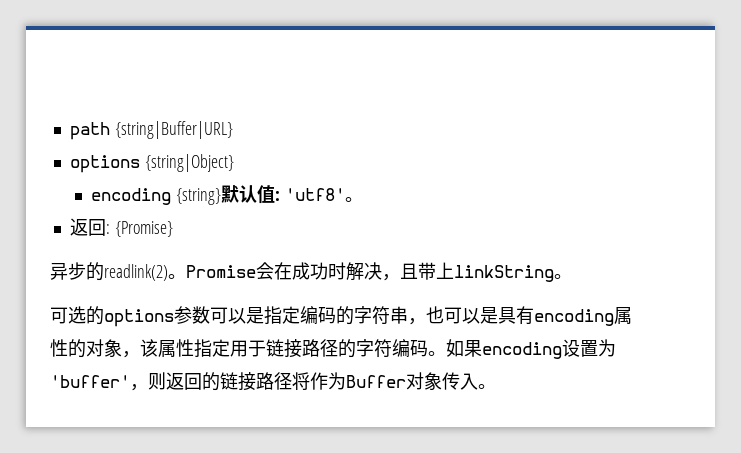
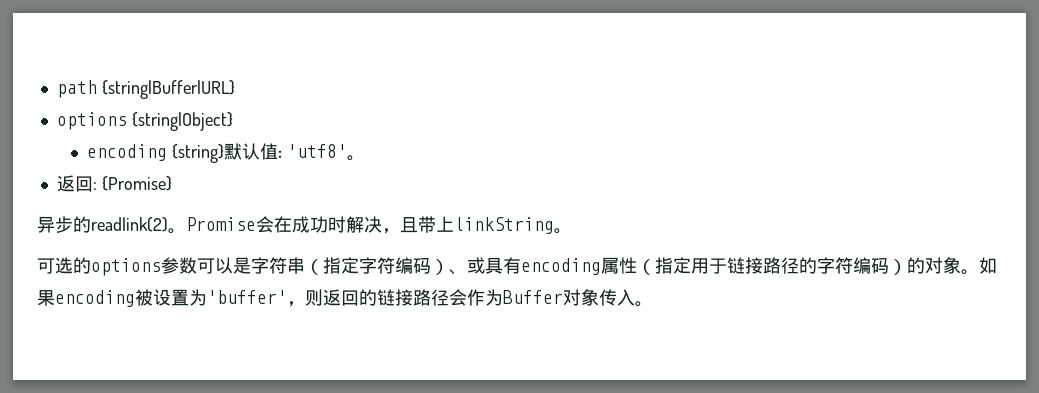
[264,306,632,326] [50,339,194,358] 指定编码的字符串，也可以是具有encoding属性的对象，该属性 -> [251,257,655,275] 字符串（指定字符编码）、或具有encoding属性（
(428, 348) none -> [889,257,961,275] ）的对象
(562, 350) none -> [135,289,153,306] 被
[292,372,310,390] 将 -> [449,289,467,306] 会

